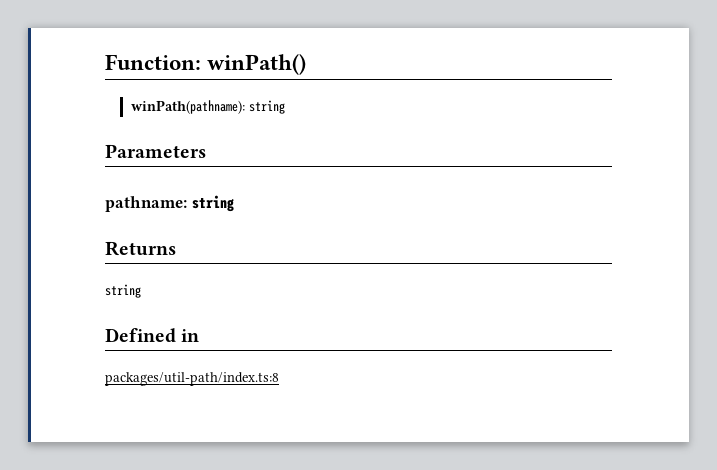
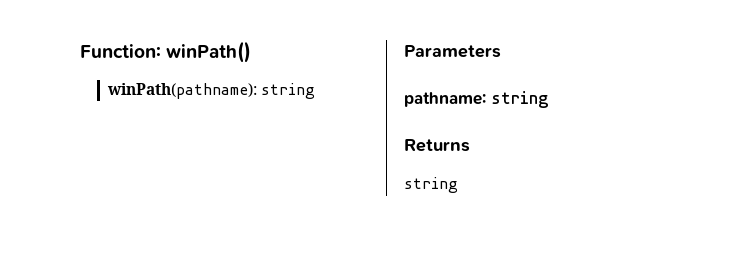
[105,328,200,343] [105,372,279,386] // Defined in // packages/util-path/index.ts:8 -> (458, 185) none

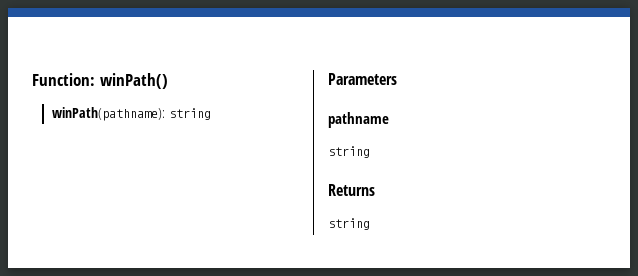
[404,92,486,107] pathname: -> [328,112,389,128] pathname //

